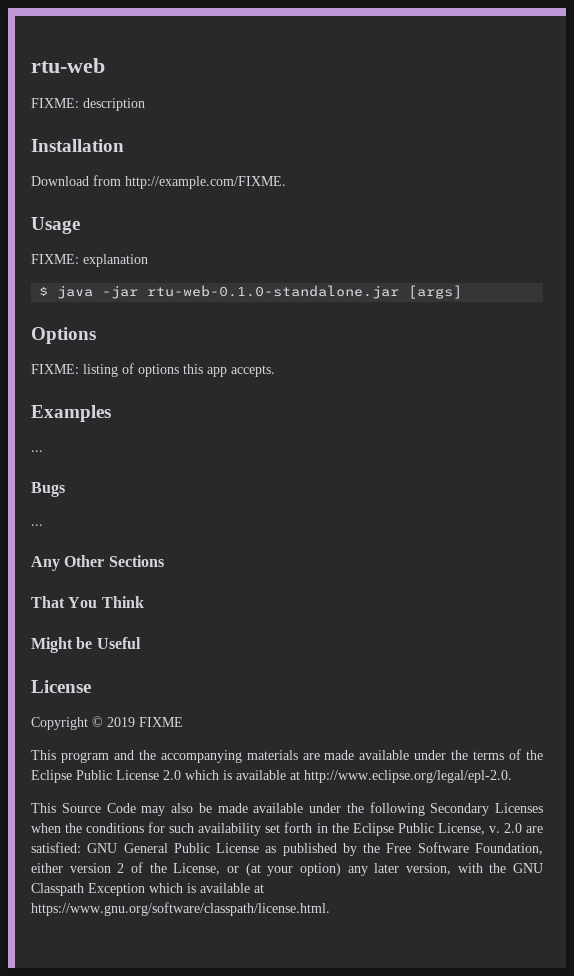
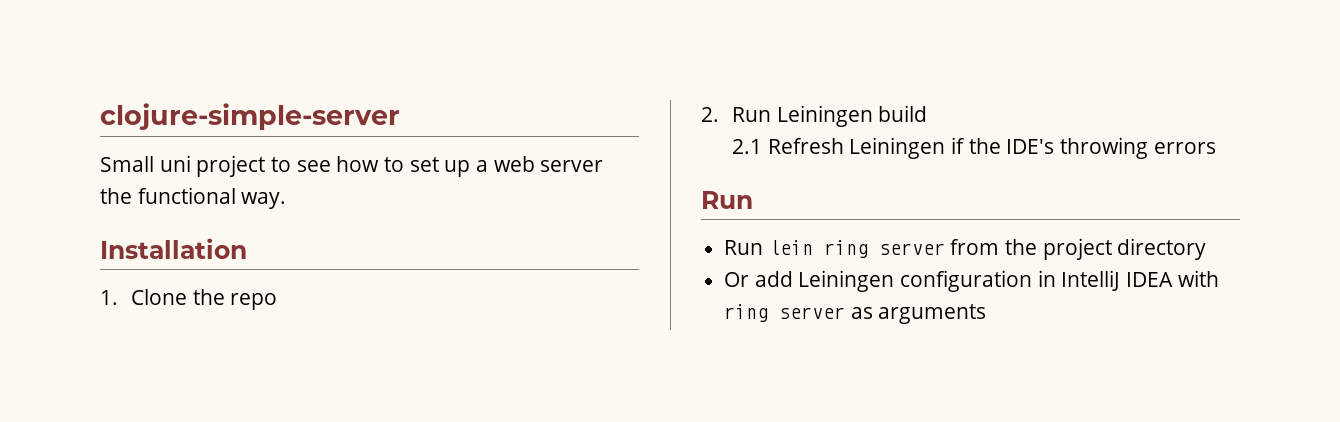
[31,58,105,73] [31,98,145,111] [31,139,124,152] [31,175,286,189] [31,217,80,234] [31,254,148,267] [39,285,463,299] [31,327,96,344] [31,363,275,377] [31,405,111,422] [31,450,43,452] [31,482,65,497] [31,524,43,526] [31,555,164,571] [31,596,144,608] [31,637,141,653] [31,680,91,693] [31,716,183,730] [31,749,543,763] [31,770,512,783] [31,802,543,816] [31,822,543,836] [31,842,543,856] [31,862,544,876] [31,883,264,896] [31,902,330,916] rtu-web // FIXME: description // Installation // Download from http://example.com/FIXME. // Usage // FIXME: explanation // $ java -jar rtu-web-0.1.0-standalone.jar [args] // Options // FIXME: listing of options this app accepts. // Examples // ... // Bugs // ... // Any Other Sections // That You Think // Might be Useful // License // Copyright © 2019 FIXME // This program and the accompanying materials are made available under the terms of the Eclipse Public License 2.0 which is available at http://www.eclipse.org/legal/epl-2.0. // This Source Code may also be made available under the following Secondary Licenses when the conditions for such availability set forth in the Eclipse Public License, v. 2.0 are satisfied: GNU General Public License as published by the Free Software Foundation, either version 2 of the License, or (at your option) any later version, with the GNU Classpath Exception which is available at https://www.gnu.org/software/classpath/license.html. -> [100,103,400,130] [100,155,604,177] [100,187,287,209] [100,238,247,259] [100,289,278,310] [701,105,928,127] [731,137,1216,159] [701,191,753,209] [724,238,1207,260] [724,270,1219,292] [724,304,987,324] clojure-simple-server // Small uni project to see how to set up a web server the functional way. // Installation // 1. Clone the repo // 2. Run Leiningen build // 2.1 Refresh Leiningen if the IDE's throwing errors // Run // Run lein ring server from the project directory // Or add Leiningen configuration in IntelliJ IDEA with ring server as arguments

